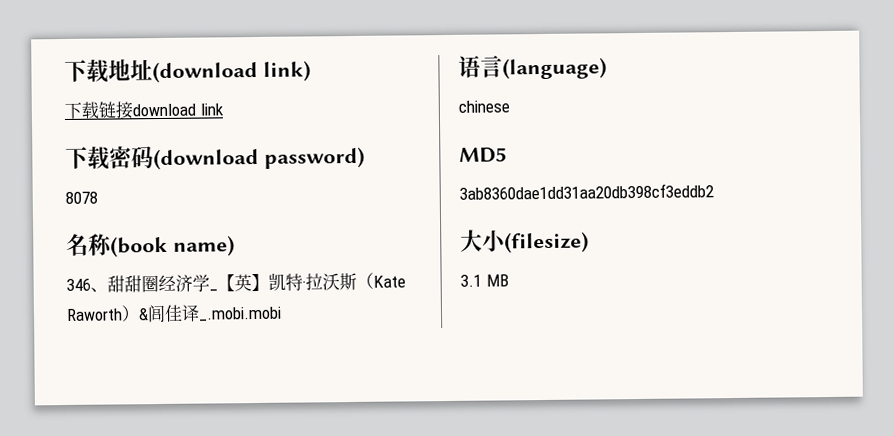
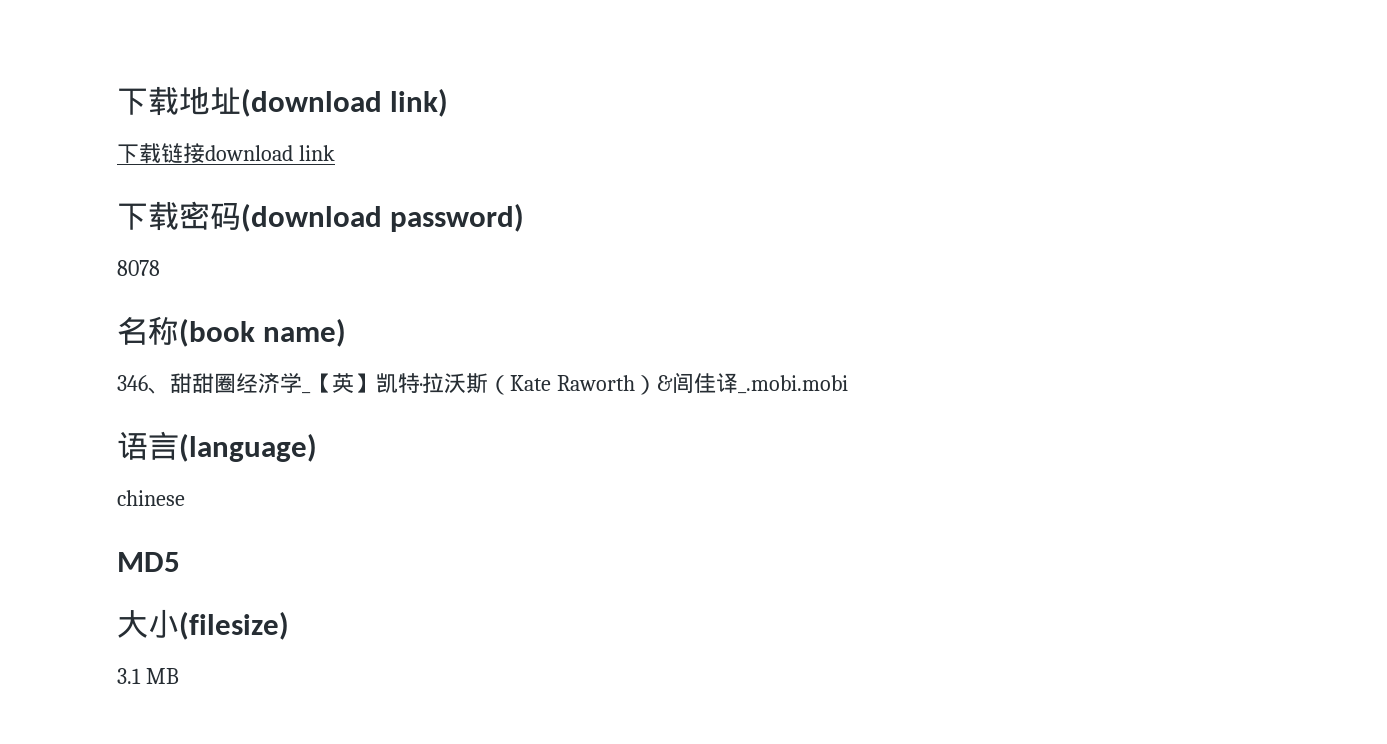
[459,183,714,200] // 3ab8360dae1dd31aa20db398cf3eddb2 -> (180, 562) none

